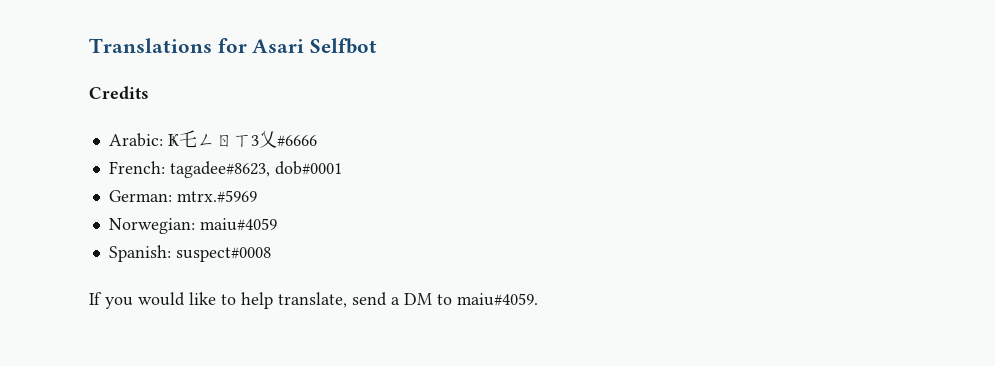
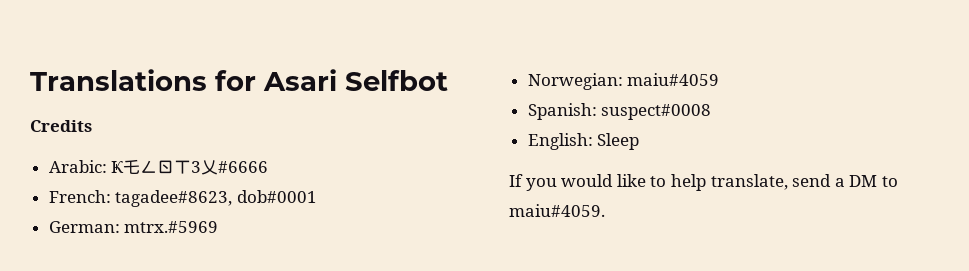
(271, 254) none -> [527,133,640,150] // English: Sleep

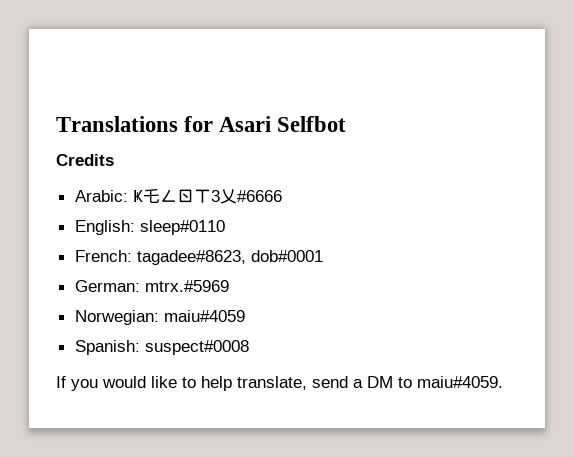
(269, 167) none -> [74,220,225,235] // English: sleep#0110
[527,133,640,150] // English: Sleep -> (249, 347) none

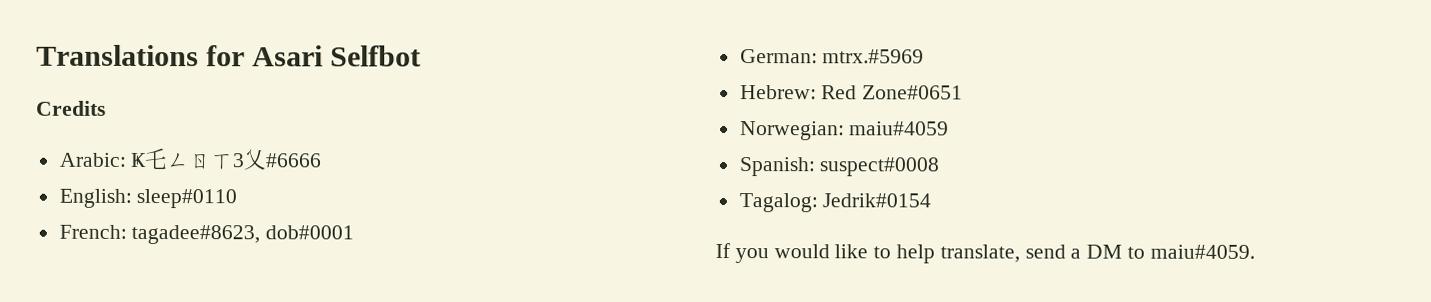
(229, 286) none -> [739,85,964,100] // Hebrew: Red Zone#0651
(249, 347) none -> [738,193,932,213] // Tagalog: Jedrik#0154

